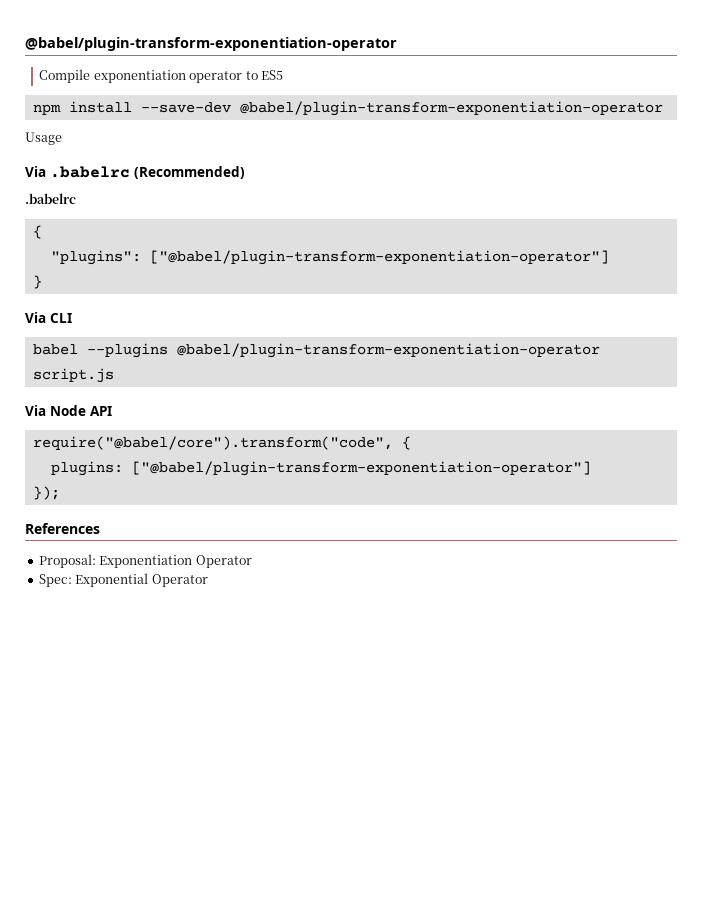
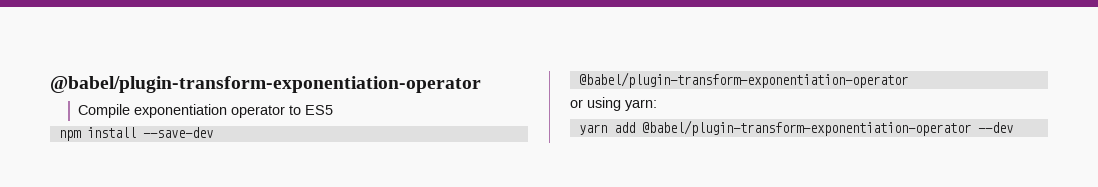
[25,132,62,145] [25,166,245,179] [25,193,76,204] [32,225,42,239] [50,250,609,265] [32,275,42,289] [25,312,72,323] [32,343,600,358] [32,368,114,383] [25,405,112,416] [32,436,411,450] [50,461,591,476] [32,486,60,500] [25,523,100,534] [38,554,252,568] [38,573,208,587] Usage // Via .babelrc (Recommended) // .babelrc // { // "plugins": ["@babel/plugin-transform-exponentiation-operator"] // } // Via CLI // babel --plugins @babel/plugin-transform-exponentiation-operator script.js // Via Node API // require("@babel/core").transform("code", { // plugins: ["@babel/plugin-transform-exponentiation-operator"] // }); // References // Proposal: Exponentiation Operator // Spec: Exponential Operator -> [570,97,657,111] [578,120,1013,136] or using yarn: // yarn add @babel/plugin-transform-exponentiation-operator --dev

